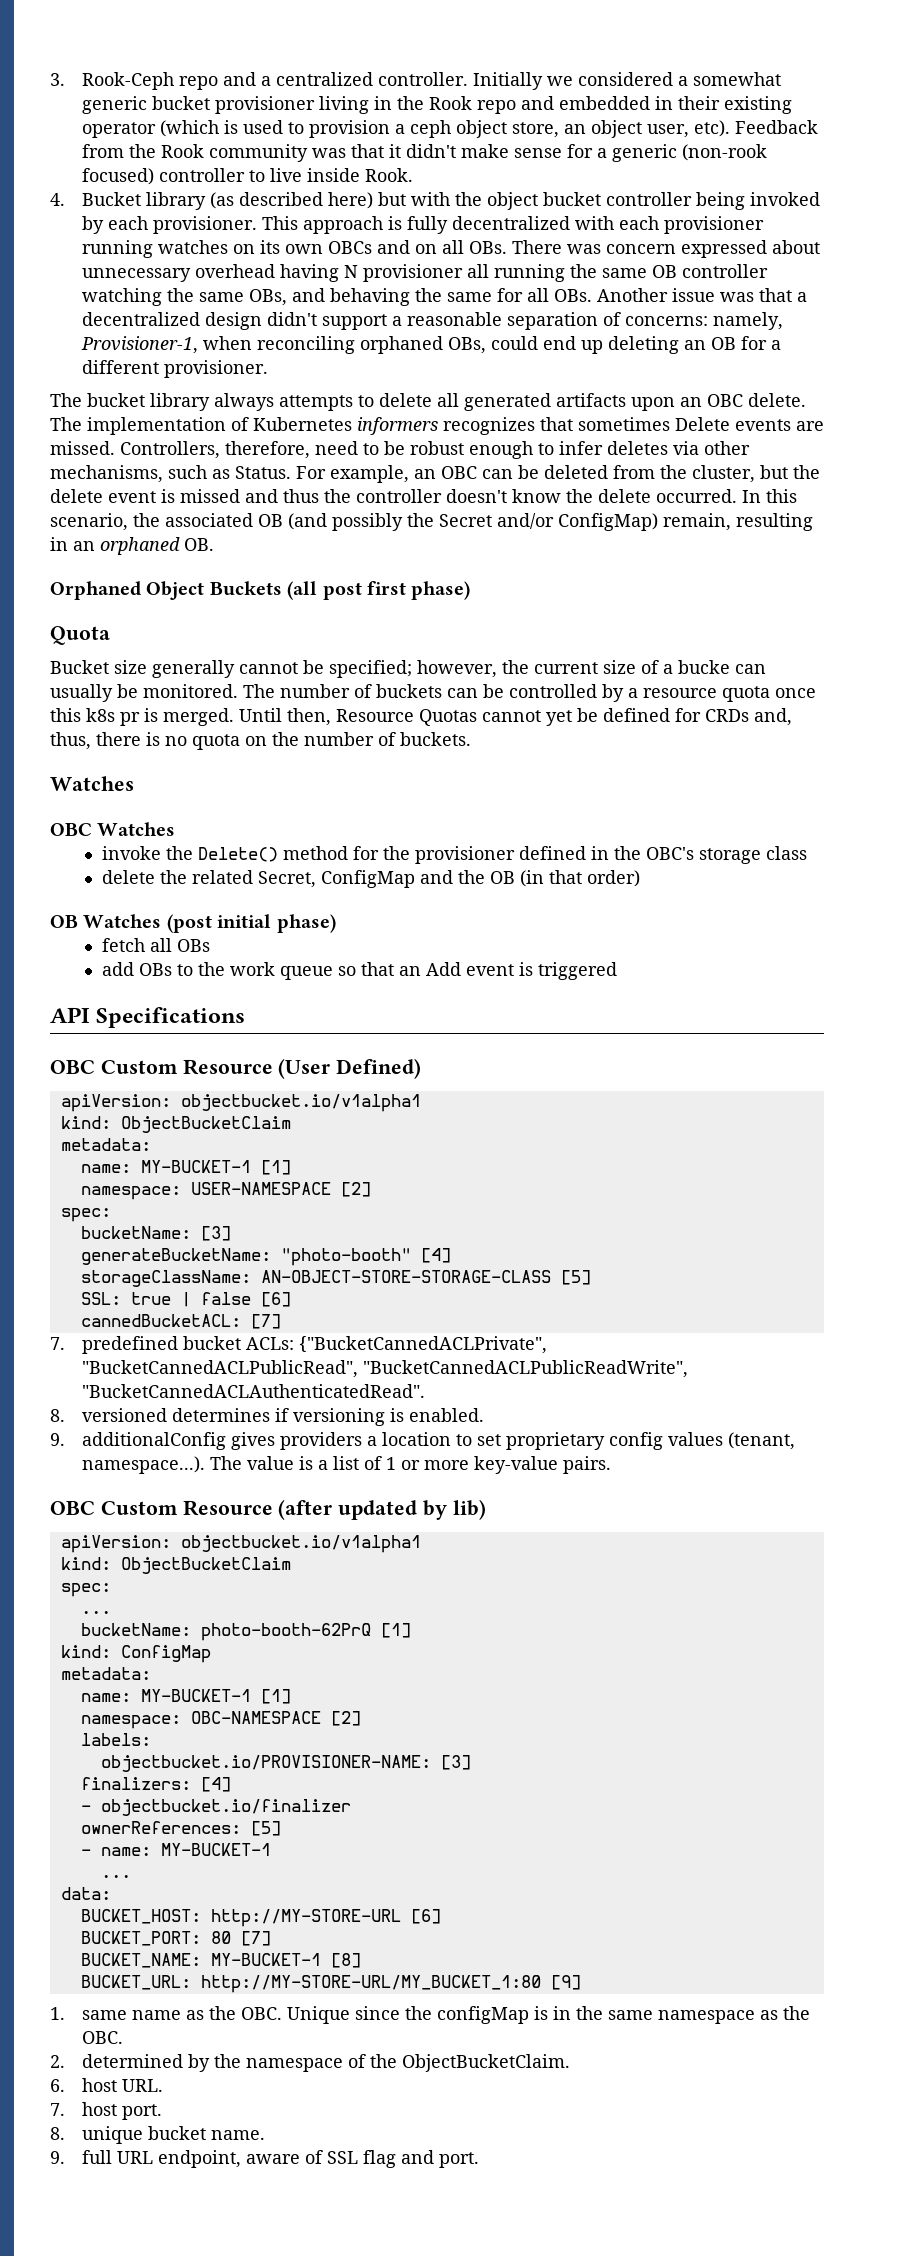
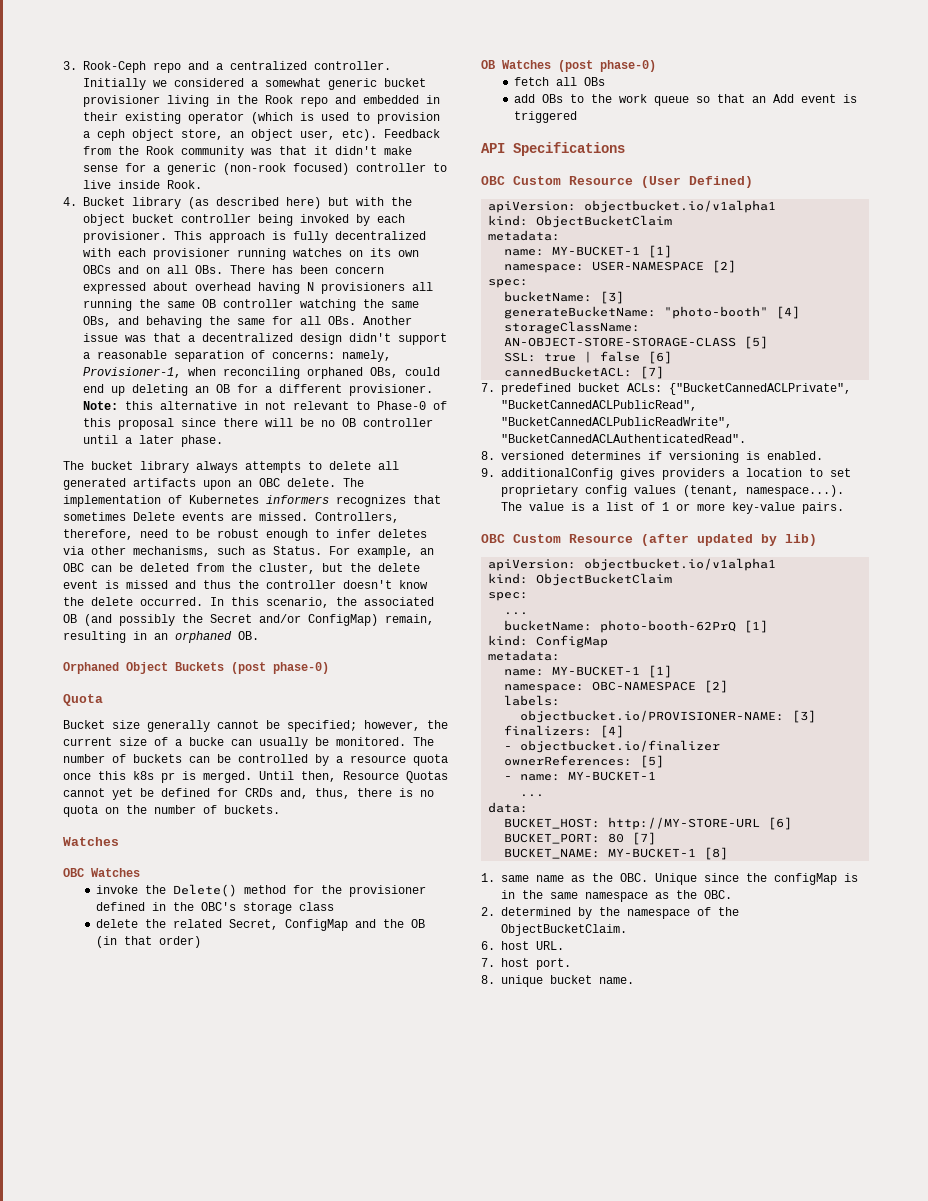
[566,244,601,254] was -> [272,265,328,274] has been
[81,268,191,282] unnecessary -> (188, 286) none
[362,264,463,282] provisioner -> [321,282,405,294] provisioners
(268, 369) none -> [83,401,447,410] [83,418,433,430] [83,435,223,447] Note: this alternative in not relevant to Phase-0 of this proposal since there will be no OB controller until a later phase.
[287,581,471,600] (all post first phase) -> [231,662,329,674] (post phase-0)
[217,914,336,933] initial phase) -> [600,60,656,72] phase-0)
[80,1975,581,1993] // BUCKET_URL: http://MY-STORE-URL/MY_BUCKET_1:80 [9] -> (729, 853) none
[50,2150,479,2168] // 9. full URL endpoint, aware of SSL flag and port. -> (634, 980) none

